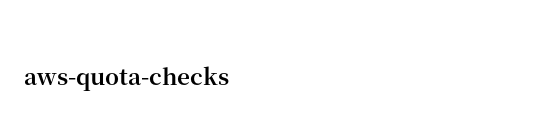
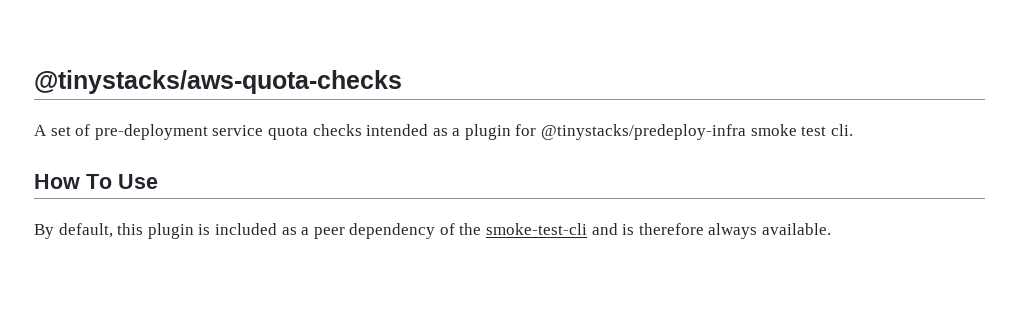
[24,66,229,91] aws-quota-checks -> [34,70,402,94] [34,124,853,140] [34,174,158,189] [34,223,832,239] @tinystacks/aws-quota-checks // A set of pre-deployment service quota checks intended as a plugin for @tinystacks/predeploy-infra smoke test cli. // How To Use // By default, this plugin is included as a peer dependency of the smoke-test-cli and is therefore always available.

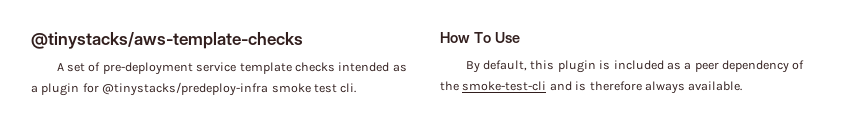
[34,70,402,94] @tinystacks/aws-quota-checks -> [31,32,303,49] @tinystacks/aws-template-checks
[267,126,308,140] quota -> [239,62,292,74] template

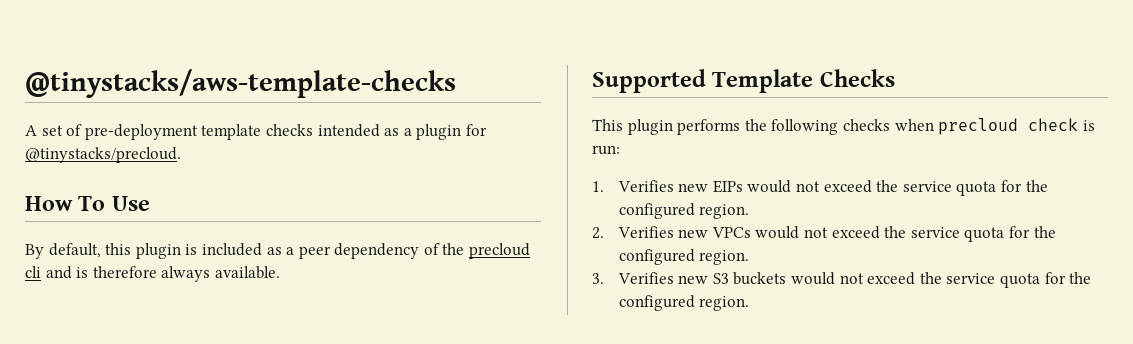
[196,62,237,72] service -> (198, 132) none
[102,82,357,96] @tinystacks/predeploy-infra smoke test cli. -> [25,147,181,163] @tinystacks/precloud.
[462,81,547,91] smoke-test-cli -> [469,243,531,259] [25,266,41,278] precloud cli
(743, 86) none -> [592,69,895,93] [592,118,1095,135] [592,145,620,155] [592,180,1048,196] [618,203,750,219] [592,226,1056,242] [618,249,750,265] [592,272,1092,288] [618,295,750,311] // Supported Template Checks // This plugin performs the following checks when precloud check is run: // 1. Verifies new EIPs would not exceed the service quota for the configured region. // 2. Verifies new VPCs would not exceed the service quota for the configured region. // 3. Verifies new S3 buckets would not exceed the service quota for the configured region.

